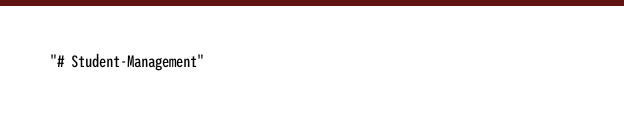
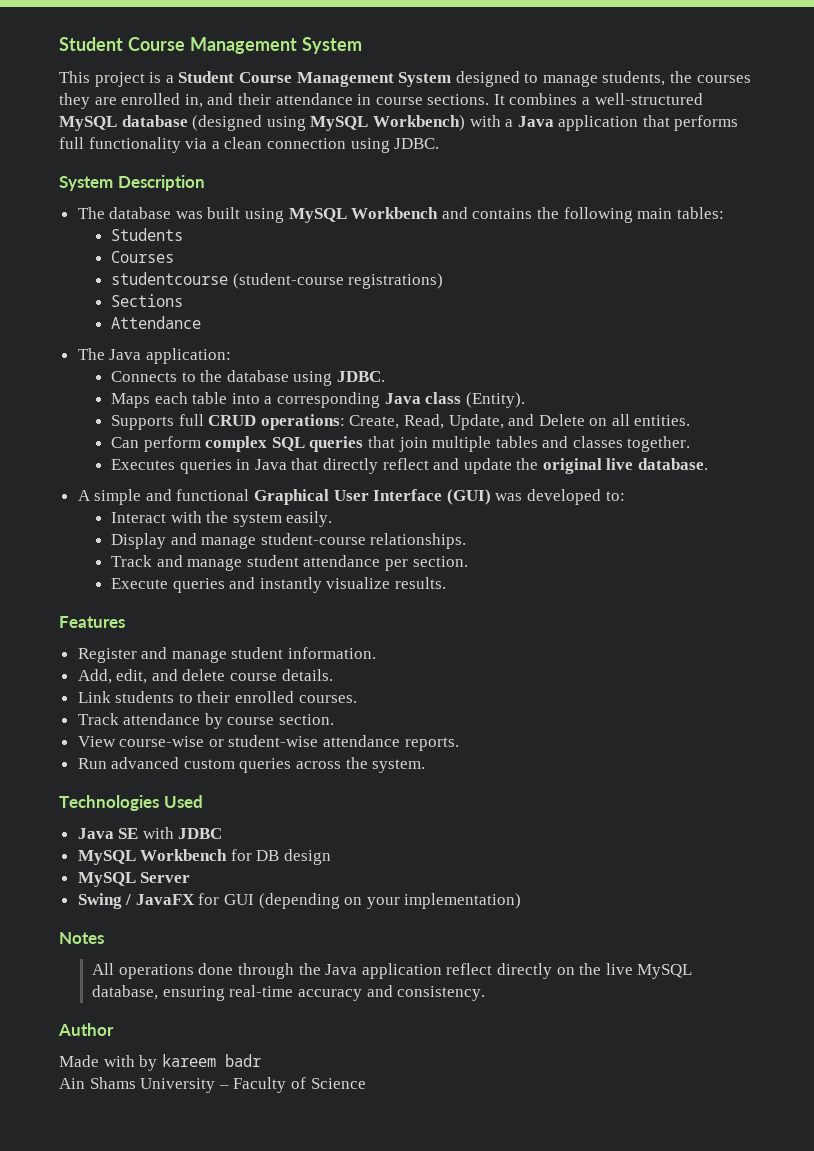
[50,53,204,71] "# Student-Management" -> [59,37,362,54] [59,71,751,87] [59,93,703,109] [59,115,739,131] [59,137,440,153] [59,175,205,191] [77,207,724,223] [110,228,183,241] [110,251,174,263] [110,272,444,289] [110,294,183,307] [110,316,201,329] [77,348,231,364] [110,370,385,386] [110,392,525,408] [110,414,691,430] [110,436,691,452] [110,458,709,474] [77,489,625,505] [110,511,333,527] [110,533,467,549] [110,555,468,571] [110,577,446,593] [59,616,125,628] [77,647,377,663] [77,669,333,684] [77,691,357,703] [77,713,335,729] [77,735,459,751] [77,757,426,773] [59,795,203,811] [77,827,223,839] [77,849,332,865] [77,872,191,887] [77,893,522,909] [59,932,104,944] [92,963,693,979] [92,985,486,1001] [58,1023,114,1036] [59,1054,261,1071] [59,1077,366,1093] Student Course Management System // This project is a Student Course Management System designed to manage students, the courses they are enrolled in, and their attendance in course sections. It combines a well-structured MySQL database (designed using MySQL Workbench) with a Java application that performs full functionality via a clean connection using JDBC. // System Description // The database was built using MySQL Workbench and contains the following main tables: // Students // Courses // studentcourse (student-course registrations) // Sections // Attendance // The Java application: // Connects to the database using JDBC. // Maps each table into a corresponding Java class (Entity). // Supports full CRUD operations: Create, Read, Update, and Delete on all entities. // Can perform complex SQL queries that join multiple tables and classes together. // Executes queries in Java that directly reflect and update the original live database. // A simple and functional Graphical User Interface (GUI) was developed to: // Interact with the system easily. // Display and manage student-course relationships. // Track and manage student attendance per section. // Execute queries and instantly visualize results. // Features // Register and manage student information. // Add, edit, and delete course details. // Link students to their enrolled courses. // Track attendance by course section. // View course-wise or student-wise attendance reports. // Run advanced custom queries across the system. // Technologies Used // Java SE with JDBC // MySQL Workbench for DB design // MySQL Server // Swing / JavaFX for GUI (depending on your implementation) // Notes // All operations done through the Java application reflect directly on the live MySQL database, ensuring real-time accuracy and consistency. // Author // Made with by kareem badr // Ain Shams University – Faculty of Science

